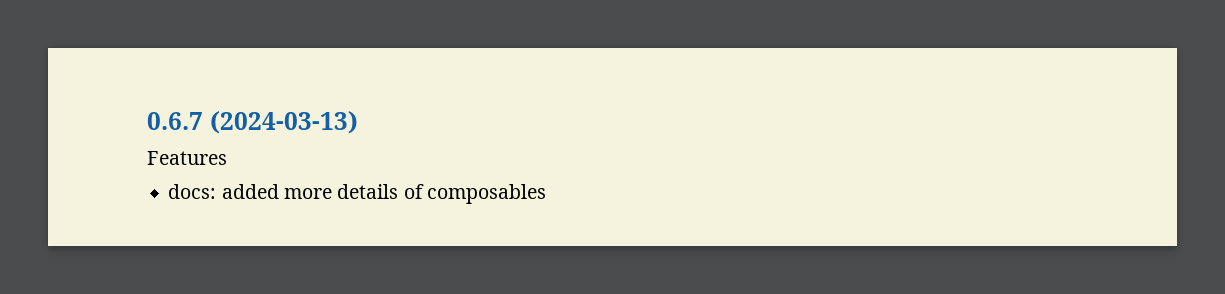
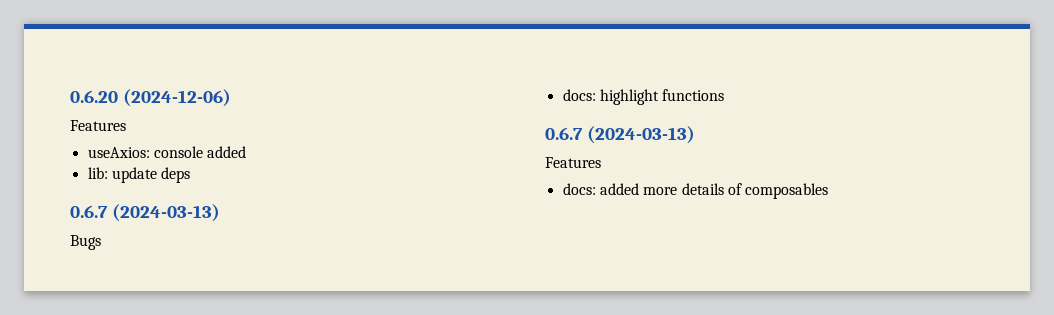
(147, 121) none -> [70,89,231,107] [70,120,126,131] [87,146,247,158] [87,167,191,183] [70,204,220,222] [70,235,101,250] [562,89,725,105] 0.6.20 (2024-12-06) // Features // useAxios: console added // lib: update deps // 0.6.7 (2024-03-13) // Bugs // docs: highlight functions //

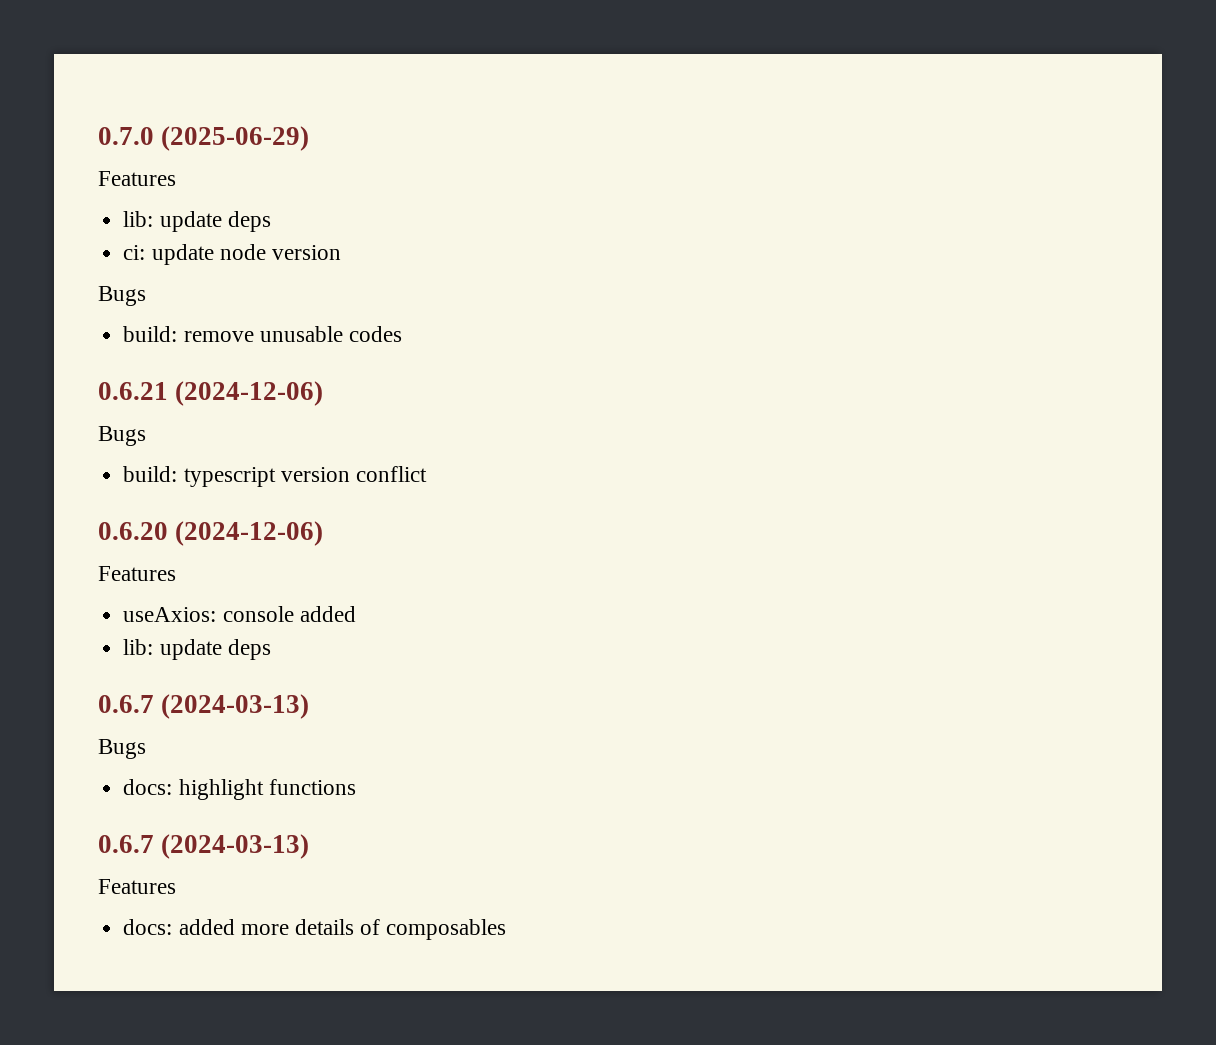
(70, 96) none -> [98,126,310,151] [98,171,176,186] [123,211,271,232] [123,244,341,265] [98,286,146,306] [123,326,402,342] [98,381,324,406] [98,426,146,446] [123,466,427,487] 0.7.0 (2025-06-29) // Features // lib: update deps // ci: update node version // Bugs // build: remove unusable codes // 0.6.21 (2024-12-06) // Bugs // build: typescript version conflict //

